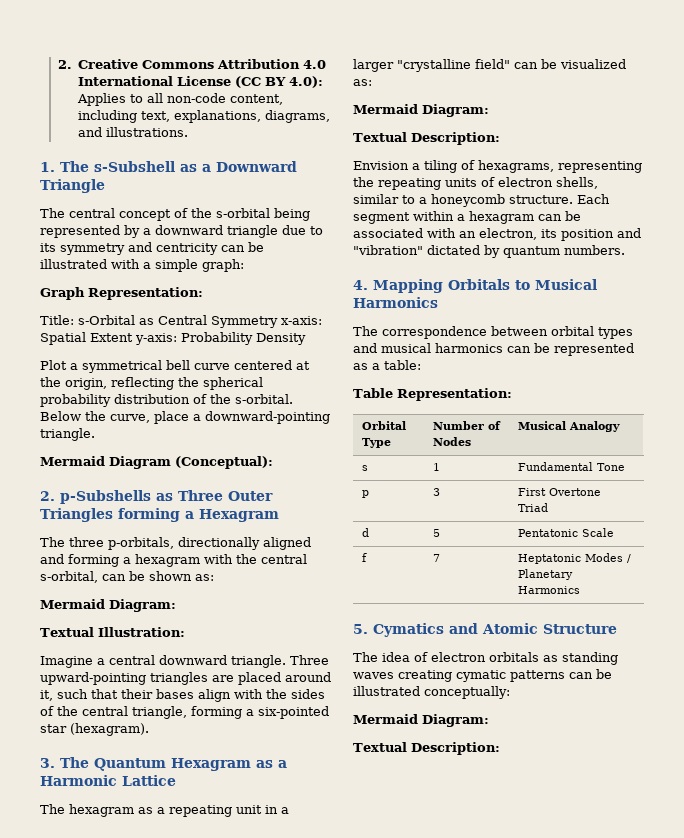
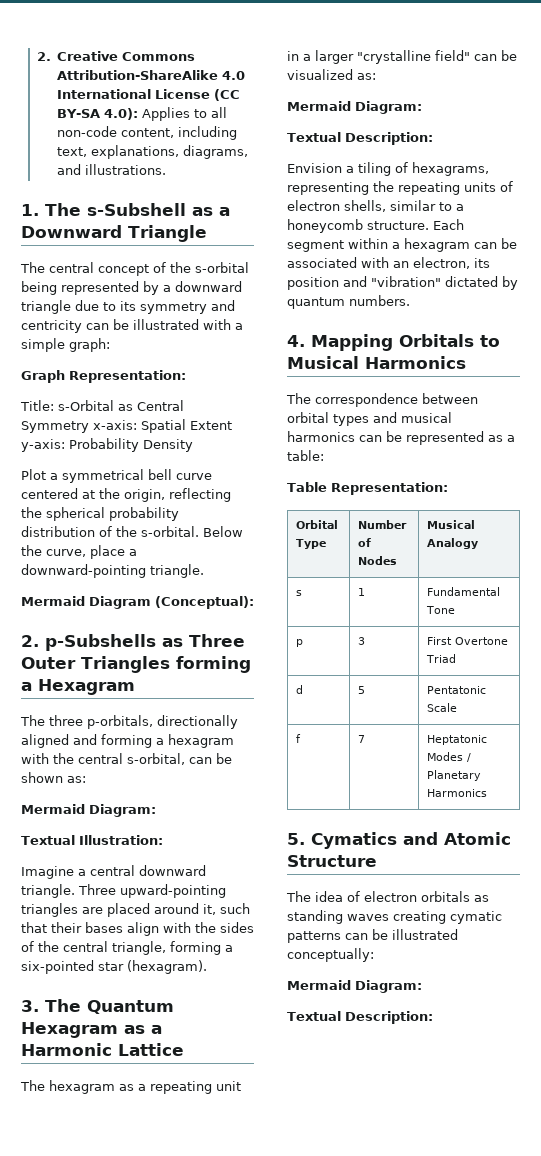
[216,59,300,69] Attribution -> [57,70,219,80] Attribution-ShareAlike
[264,77,286,86] BY -> [57,109,101,118] BY-SA

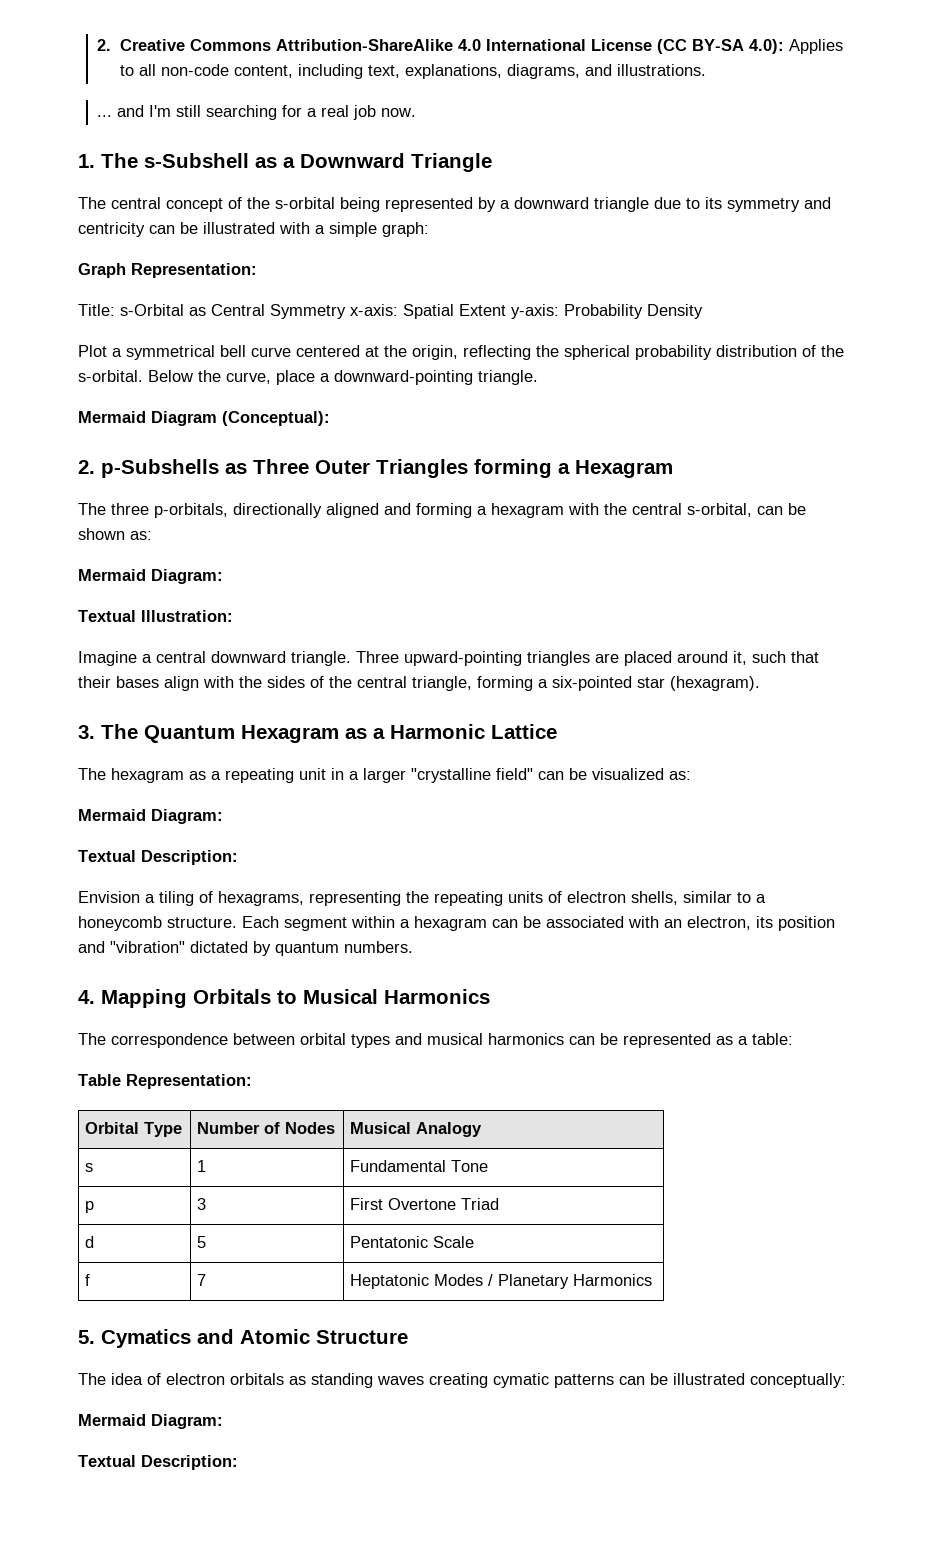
(167, 169) none -> [97,105,417,120] // ... and I'm still searching for a real job now.

